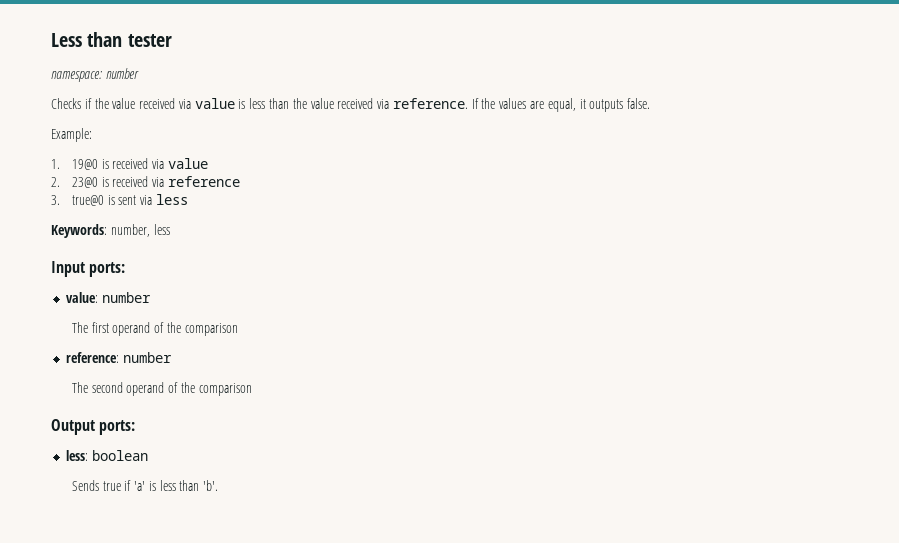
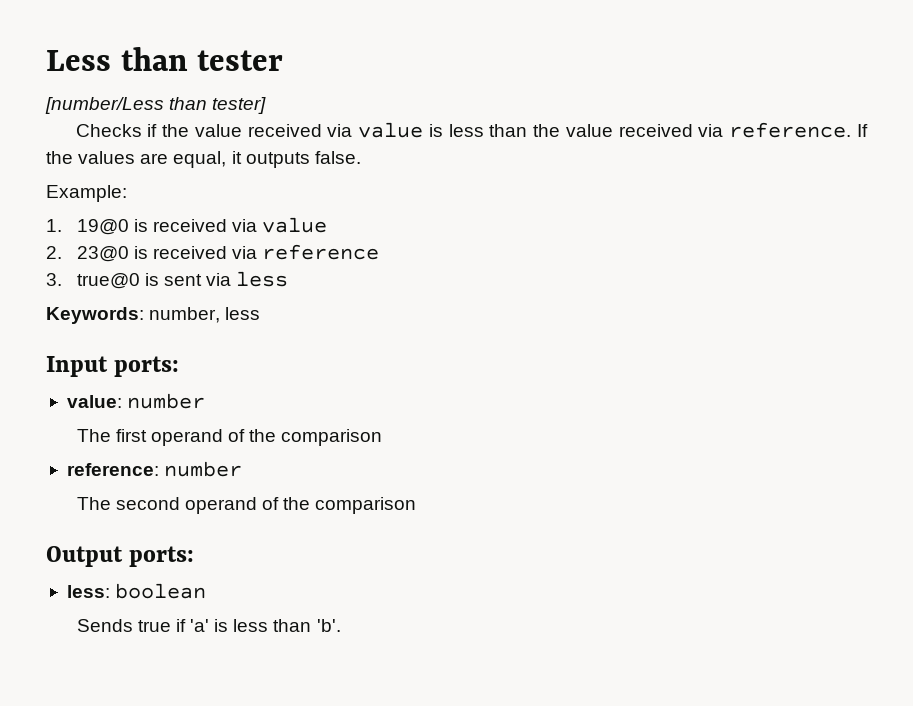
[51,68,139,82] namespace: number -> [45,97,267,114] [number/Less than tester]

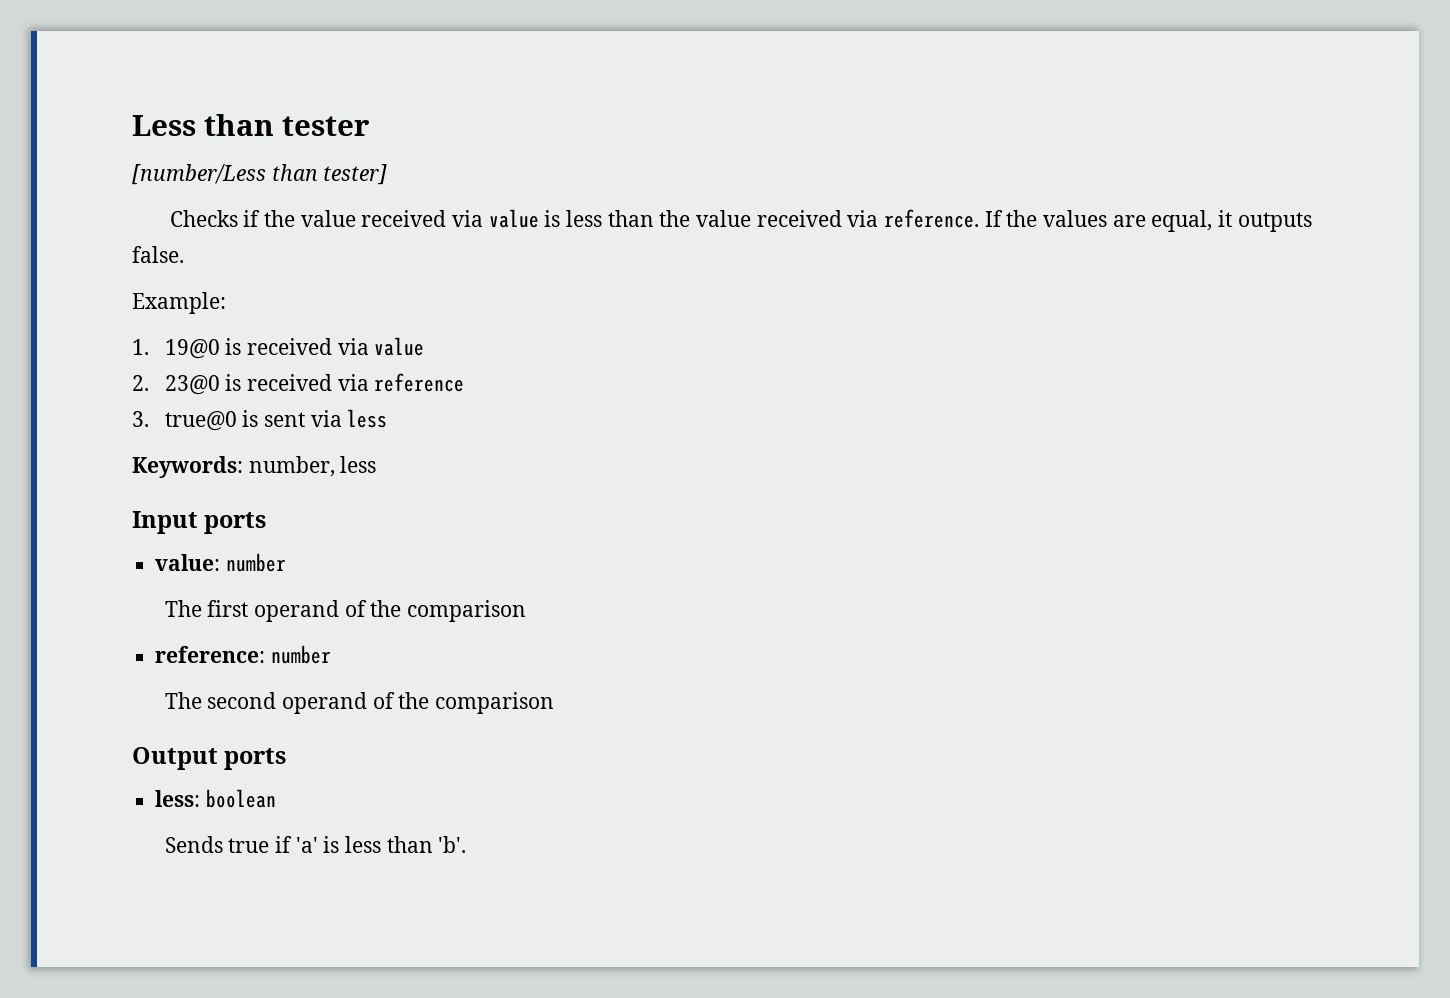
[114,356,180,377] ports: -> [204,512,267,534] ports
[129,546,195,567] ports: -> [224,748,287,770] ports

